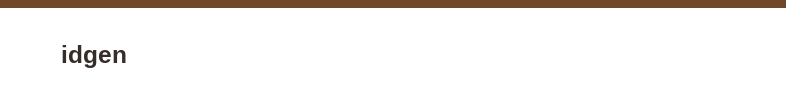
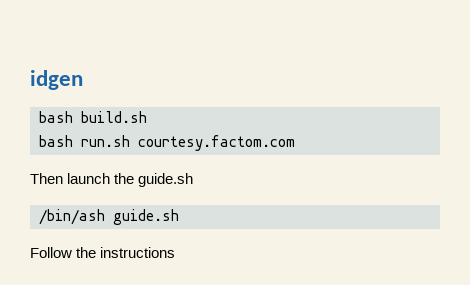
(127, 56) none -> [39,111,147,123] [39,135,295,151] [30,173,194,187] [39,209,179,225] [30,247,176,258] // bash build.sh // bash run.sh courtesy.factom.com // Then launch the guide.sh // /bin/ash guide.sh // Follow the instructions

